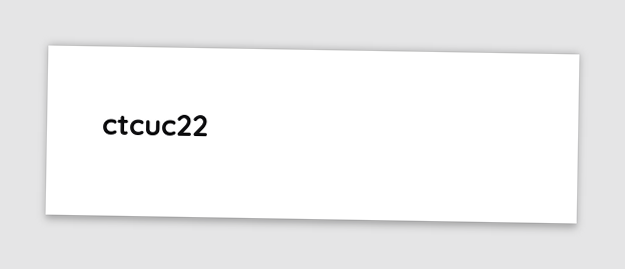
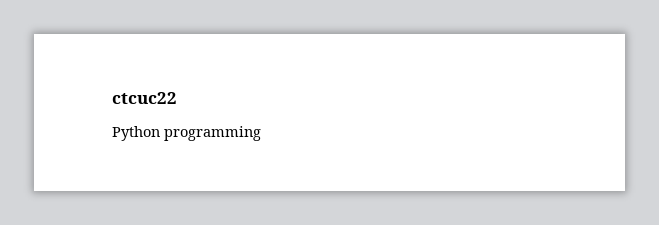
(209, 125) none -> [112,126,261,141] // Python programming

